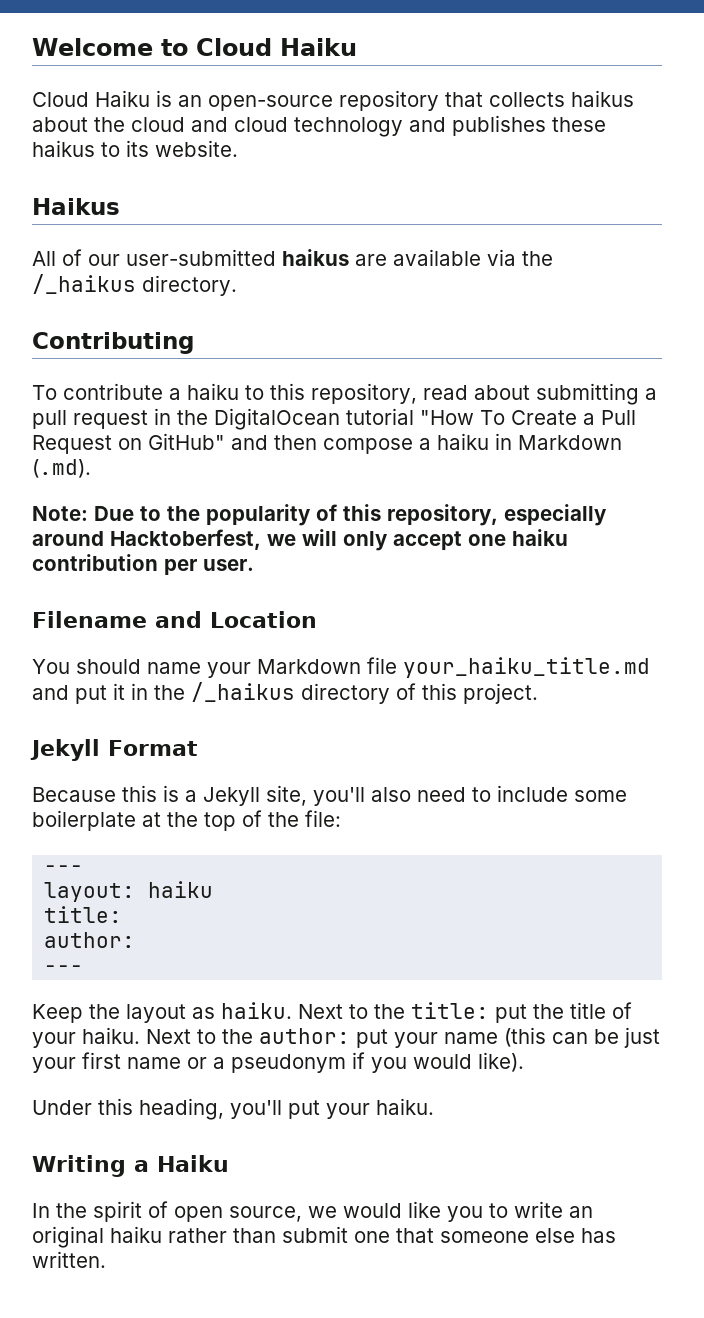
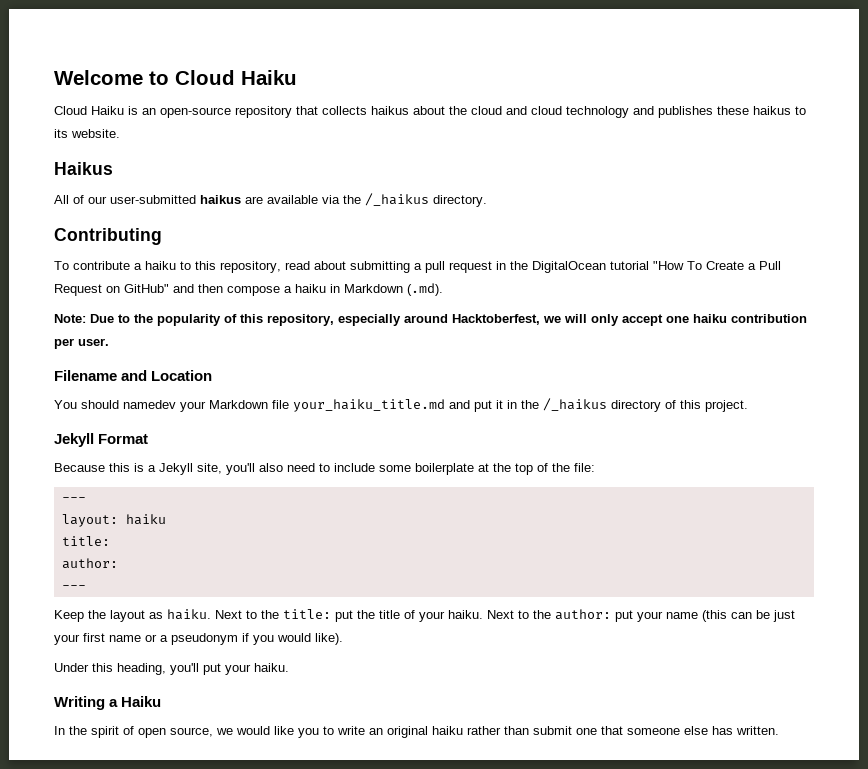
[147,662,201,674] name -> [123,400,176,409] namedev

